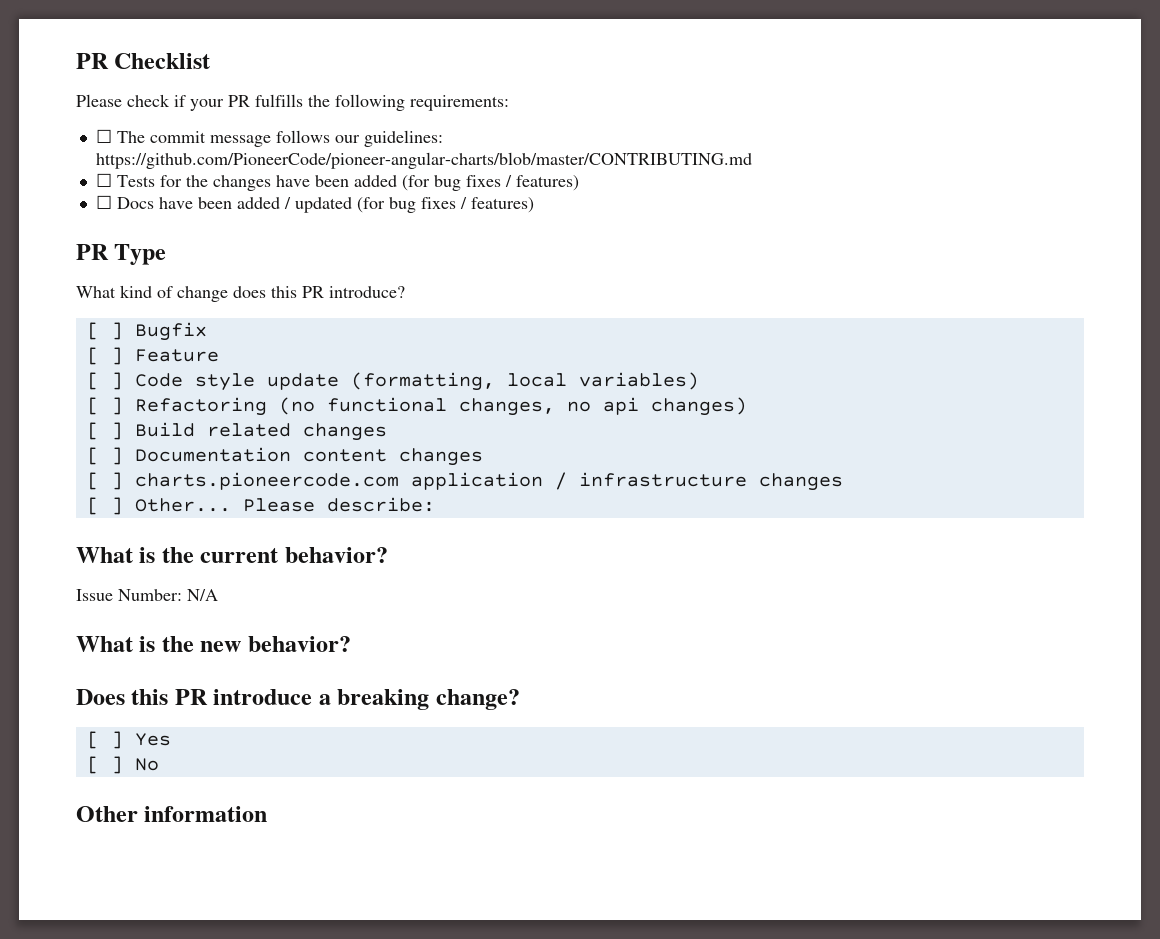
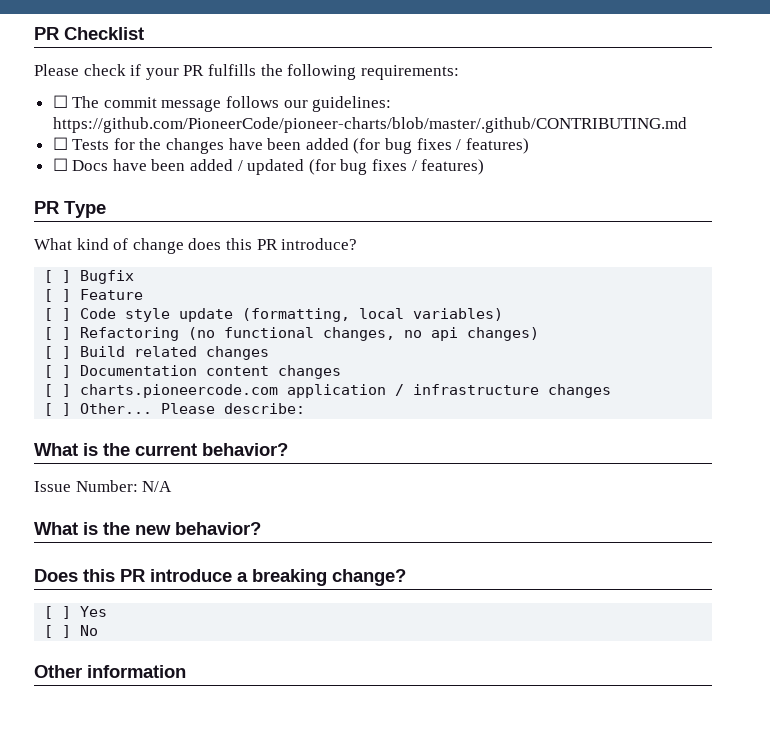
[95,152,752,169] https://github.com/PioneerCode/pioneer-angular-charts/blob/master/CONTRIBUTING.md -> [52,117,687,133] https://github.com/PioneerCode/pioneer-charts/blob/master/.github/CONTRIBUTING.md

